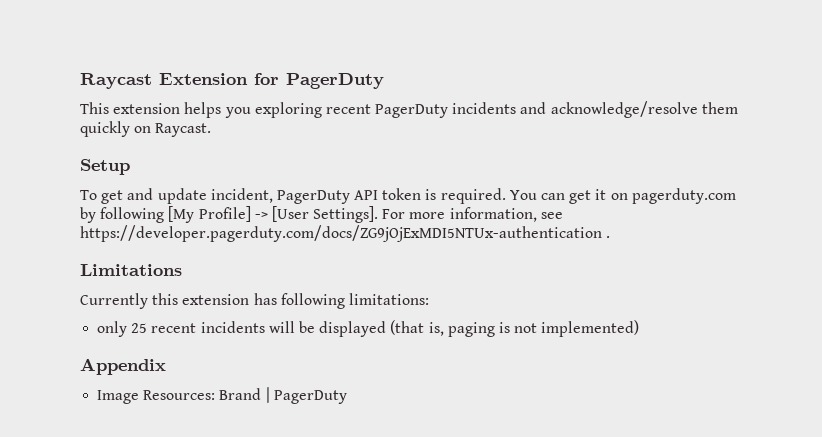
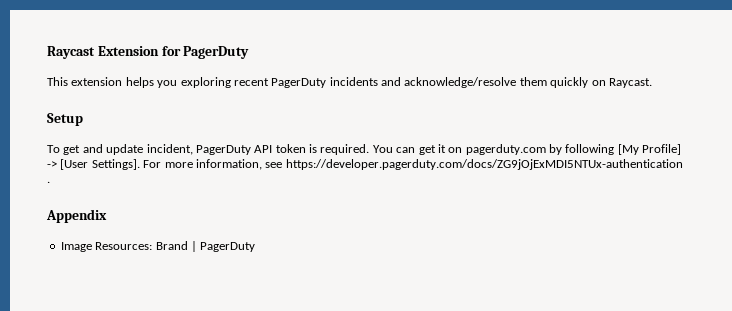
[80,264,182,276] [80,293,429,309] [97,320,640,337] // Limitations // Currently this extension has following limitations: // only 25 recent incidents will be displayed (that is, paging is not implemented) -> (50, 182) none

